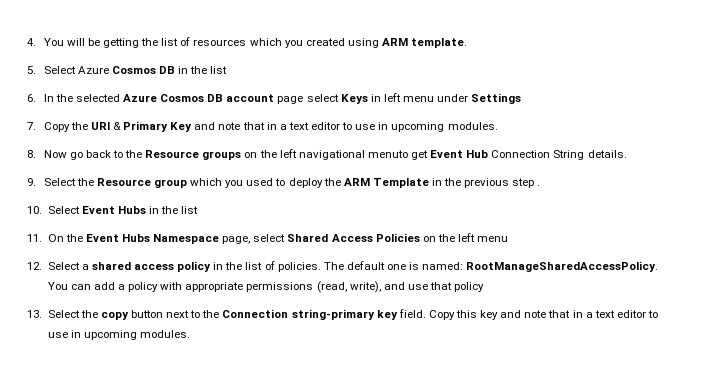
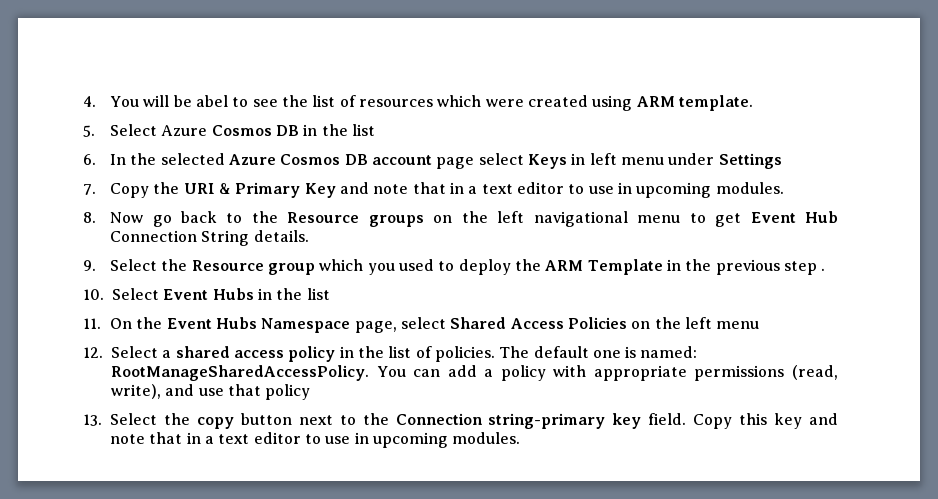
[103,38,140,48] getting -> [196,95,278,107] abel to see
[284,40,303,48] you -> [485,99,524,107] were
[367,150,408,158] menuto -> [637,213,706,223] menu to

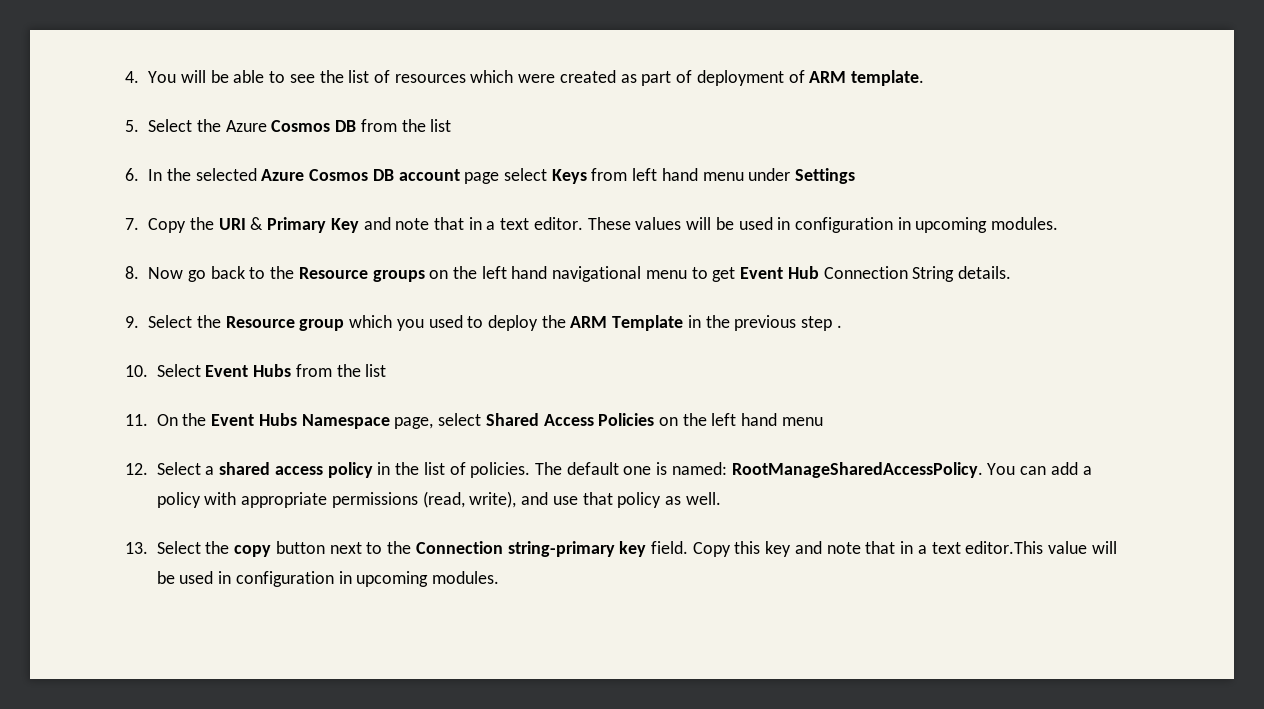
[196,95,229,107] abel -> [233,70,265,83] able
[592,95,633,111] using -> [620,70,805,86] as part of deployment of
[161,124,318,136] Azure Cosmos DB in -> [196,119,397,132] the Azure Cosmos DB from
[571,153,617,165] in left -> [591,168,698,181] from left hand
[516,182,614,194] editor to use -> [533,217,893,233] editor. These values will be used in configuration
(525, 217) none -> [511,266,548,279] hand
[257,288,272,300] in -> [295,364,332,377] from
(712, 323) none -> [741,413,778,426] hand
(311, 392) none -> [665,492,721,505] as well.
[253,432,351,444] editor to use -> [965,541,1117,554] [156,571,334,587] editor.This value will be used in configuration

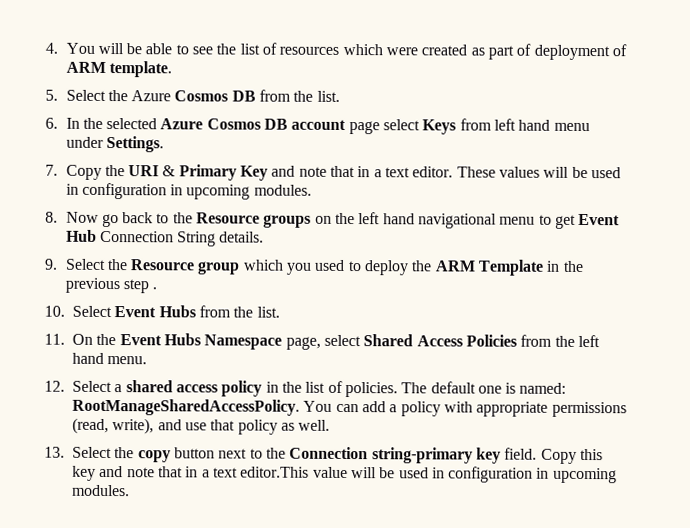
[430,119,452,132] list -> [316,90,340,102] list.
[795,168,856,184] Settings -> [105,135,164,153] Settings.
[365,364,387,377] list -> [256,306,280,318] list.
[659,413,823,426] on the left hand menu -> [520,334,600,348] [72,352,148,365] from the left hand menu.

